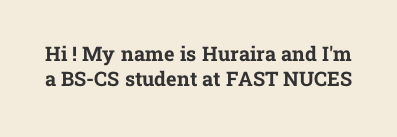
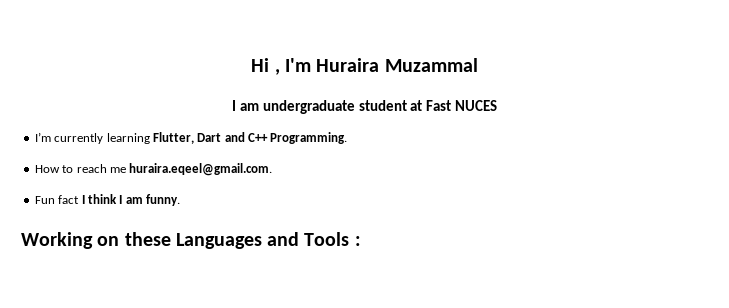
[72,45,353,66] [45,71,120,87] ! My name is Huraira and I'm a BS-CS -> [274,58,478,75] [231,100,355,114] , I'm Huraira Muzammal // I am undergraduate
[225,71,279,87] FAST -> [426,100,452,111] Fast
(352, 79) none -> [34,132,348,144] [34,163,273,176] [34,194,180,206] [21,232,361,249] // I’m currently learning Flutter, Dart and C++ Programming. // How to reach me huraira.eqeel@gmail.com. // Fun fact I think I am funny. // Working on these Languages and Tools :

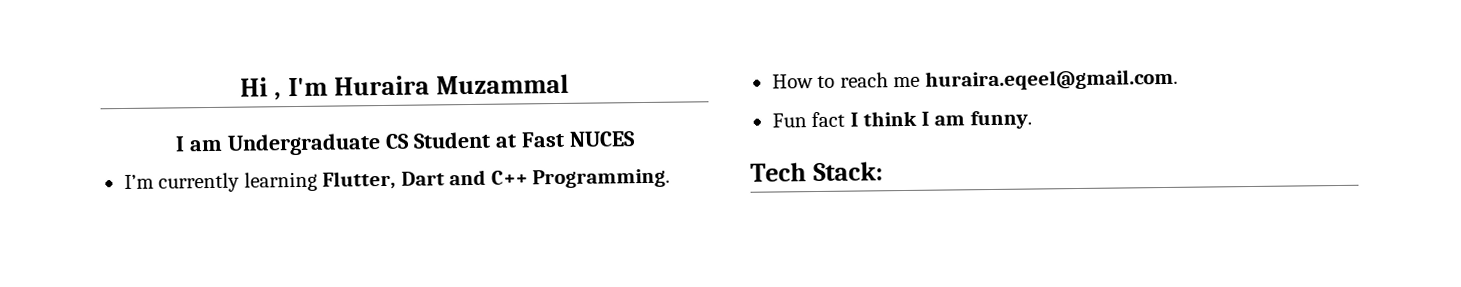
[262,100,407,114] undergraduate student -> [227,131,491,156] Undergraduate CS Student
[21,232,361,249] Working on these Languages and Tools : -> [750,161,884,182] Tech Stack:

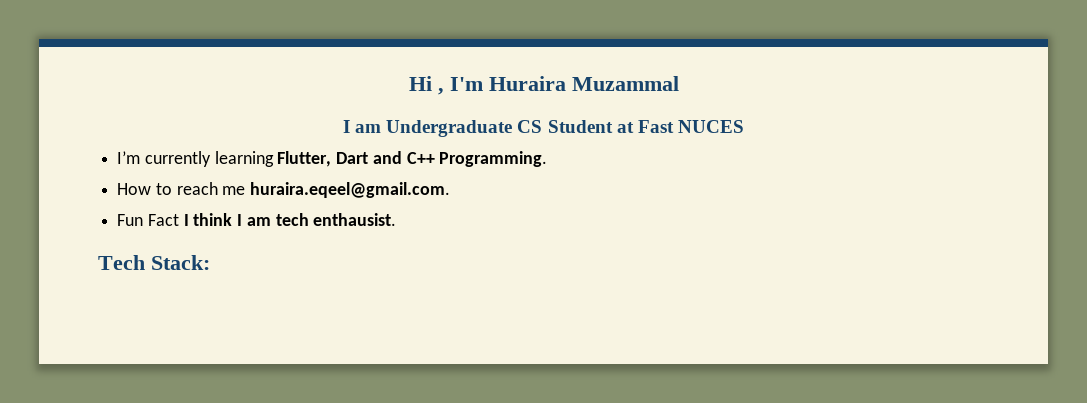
[811,111,846,128] fact -> [147,214,179,226] Fact
[969,110,1032,130] funny. -> [275,213,397,226] tech enthausist.

